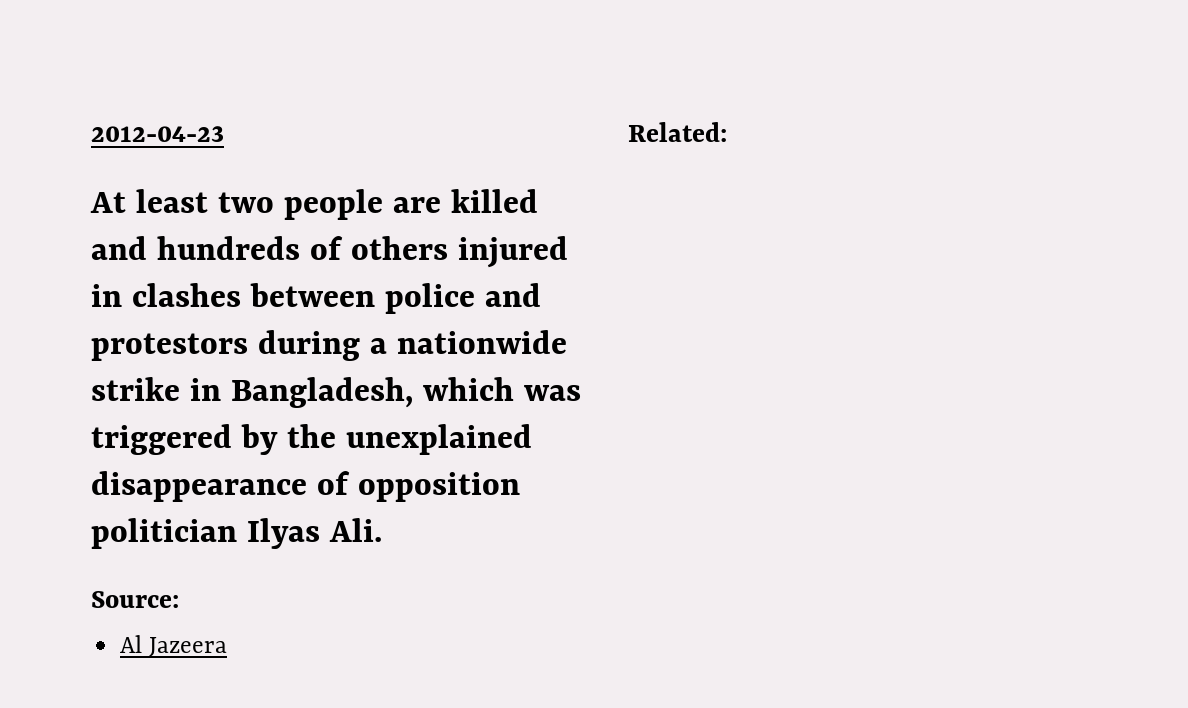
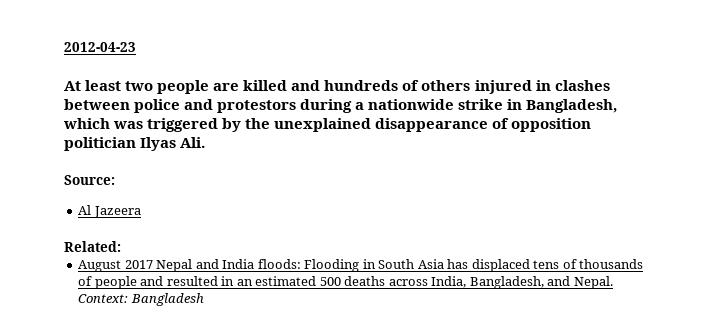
(727, 132) none -> [78,259,644,272] [78,276,613,289] [78,293,204,306] // August 2017 Nepal and India floods: Flooding in South Asia has displaced tens of thousands of people and resulted in an estimated 500 deaths across India, Bangladesh, and Nepal. Context: Bangladesh

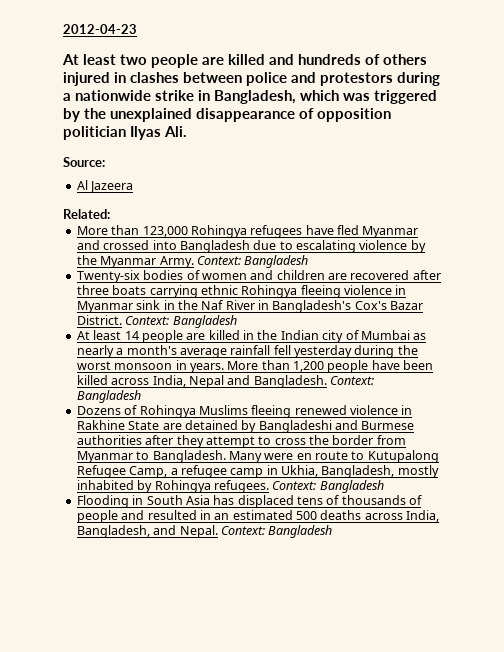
[78,259,301,272] August 2017 Nepal and India floods: -> [76,225,419,238] [76,240,426,253] [76,255,309,268] [76,270,441,283] [76,285,407,298] [76,300,424,313] [76,315,237,328] [76,330,427,343] [76,345,418,358] [76,360,434,373] [76,375,374,388] [76,390,141,403] [76,405,413,418] [76,420,415,433] [76,435,406,448] [76,450,439,463] [76,465,439,478] [76,480,384,493] More than 123,000 Rohingya refugees have fled Myanmar and crossed into Bangladesh due to escalating violence by the Myanmar Army. Context: Bangladesh // Twenty-six bodies of women and children are recovered after three boats carrying ethnic Rohingya fleeing violence in Myanmar sink in the Naf River in Bangladesh's Cox's Bazar District. Context: Bangladesh // At least 14 people are killed in the Indian city of Mumbai as nearly a month's average rainfall fell yesterday during the worst monsoon in years. More than 1,200 people have been killed across India, Nepal and Bangladesh. Context: Bangladesh // Dozens of Rohingya Muslims fleeing renewed violence in Rakhine State are detained by Bangladeshi and Burmese authorities after they attempt to cross the border from Myanmar to Bangladesh. Many were en route to Kutupalong Refugee Camp, a refugee camp in Ukhia, Bangladesh, mostly inhabited by Rohingya refugees. Context: Bangladesh //

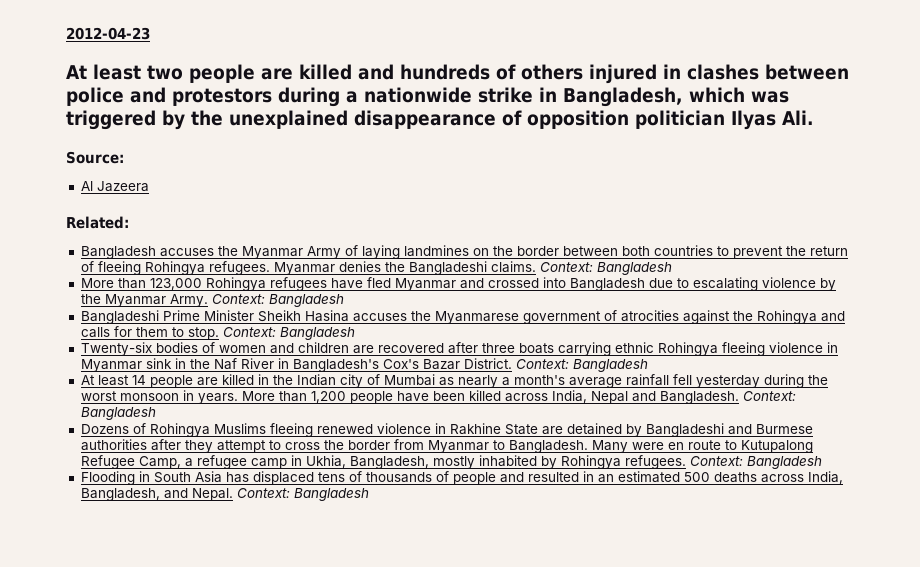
(110, 214) none -> [80,245,848,259] [80,261,672,275] // Bangladesh accuses the Myanmar Army of laying landmines on the border between both countries to prevent the return of fleeing Rohingya refugees. Myanmar denies the Bangladeshi claims. Context: Bangladesh
(309, 261) none -> [80,310,845,324] [80,326,355,340] // Bangladeshi Prime Minister Sheikh Hasina accuses the Myanmarese government of atrocities against the Rohingya and calls for them to stop. Context: Bangladesh

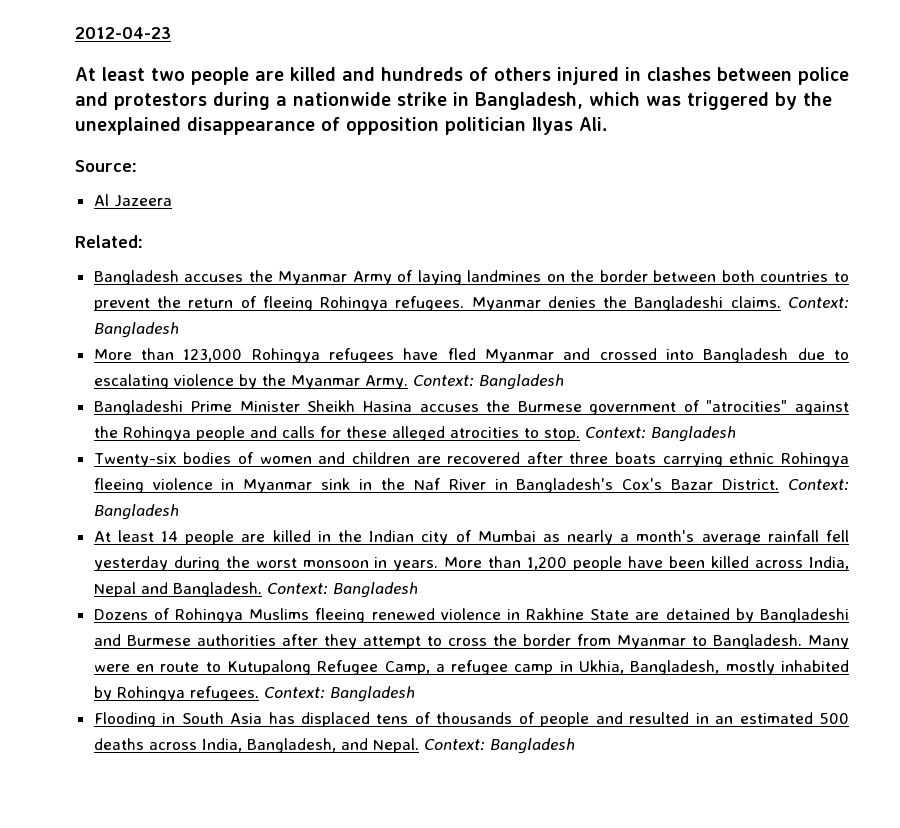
[434,311,519,324] Myanmarese -> [517,401,582,412] Burmese
[620,310,679,322] atrocities -> [706,400,788,412] "atrocities"
(817, 317) none -> [195,426,245,441] people
[135,327,168,337] them -> [345,426,519,441] these alleged atrocities

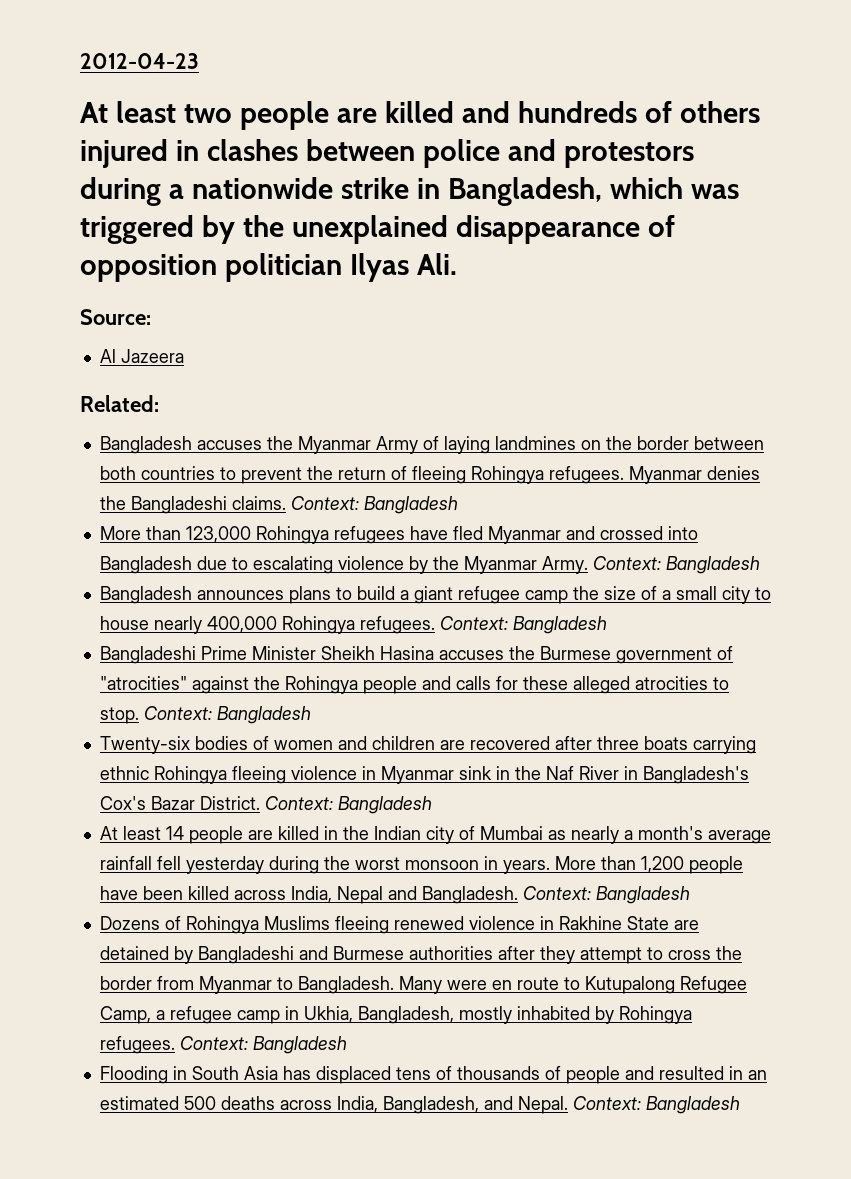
(564, 382) none -> [99,586,771,604] [99,616,607,634] // Bangladesh announces plans to build a giant refugee camp the size of a small city to house nearly 400,000 Rohingya refugees. Context: Bangladesh

